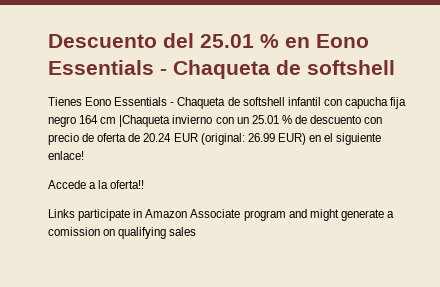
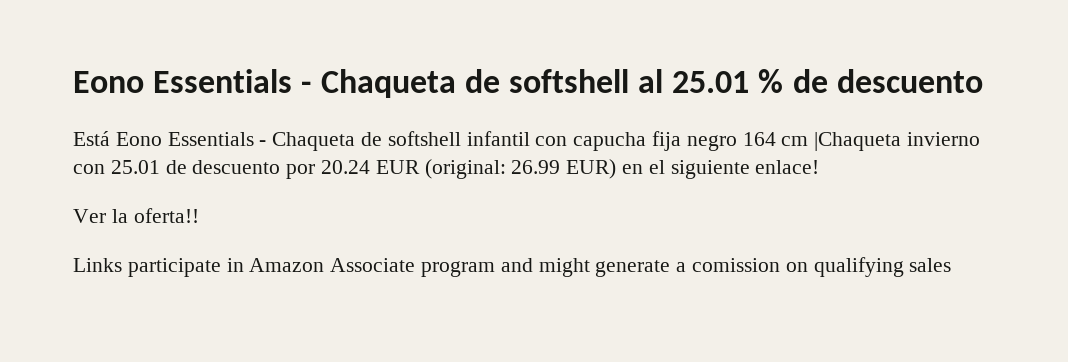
[48,33,369,48] [48,60,395,79] [48,97,82,106] Descuento del 25.01 % en Eono Essentials - Chaqueta de softshell // Tienes -> [73,69,983,98] [73,131,110,146] Eono Essentials - Chaqueta de softshell al 25.01 % de descuento // Está
[236,115,383,124] [48,133,141,145] un 25.01 % de descuento con precio de oferta de -> [110,160,316,179] 25.01 de descuento por
[48,180,97,189] Accede a -> [73,209,106,223] Ver

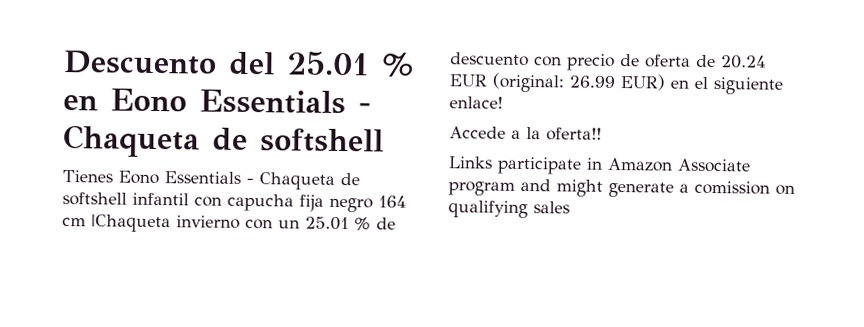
[73,69,983,98] [73,131,110,146] Eono Essentials - Chaqueta de softshell al 25.01 % de descuento // Está -> [63,50,414,77] [63,88,371,115] [63,125,384,158] [62,170,113,183] Descuento del 25.01 % en Eono Essentials - Chaqueta de softshell // Tienes
[110,160,316,179] 25.01 de descuento por -> [278,216,396,231] [450,52,716,71] un 25.01 % de descuento con precio de oferta de
[73,209,106,223] Ver -> [449,126,521,139] Accede a

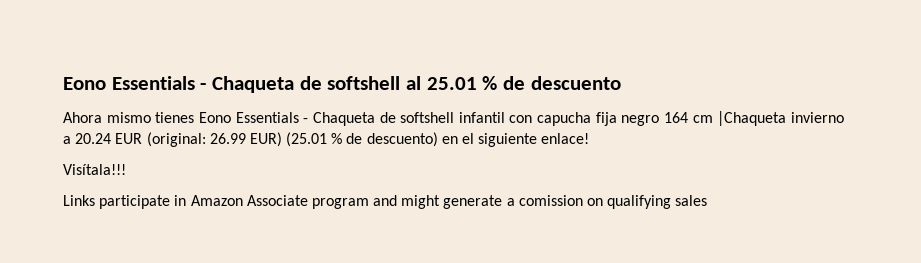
[63,50,414,77] [63,88,371,115] [63,125,384,158] [62,170,113,183] Descuento del 25.01 % en Eono Essentials - Chaqueta de softshell // Tienes -> [63,76,621,93] [63,112,195,123] Eono Essentials - Chaqueta de softshell al 25.01 % de descuento // Ahora mismo tienes
[245,216,396,231] [450,52,716,71] con un 25.01 % de descuento con precio de oferta de -> [63,136,71,144] a
(665, 82) none -> [286,132,438,147] (25.01 % de descuento)
[449,126,602,141] Accede a la oferta!! -> [63,164,126,175] Visítala!!!

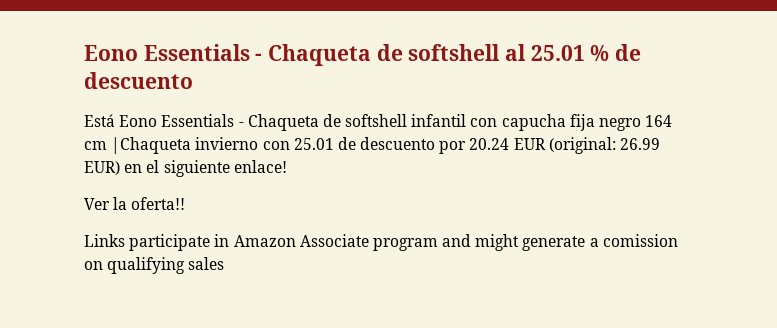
[63,112,195,123] Ahora mismo tienes -> [84,114,115,127] Está
[63,136,71,144] a -> [262,137,467,154] con 25.01 de descuento por
[286,132,438,147] (25.01 % de descuento) -> (120, 168) none
[63,164,126,175] Visítala!!! -> [84,197,186,210] Ver la oferta!!

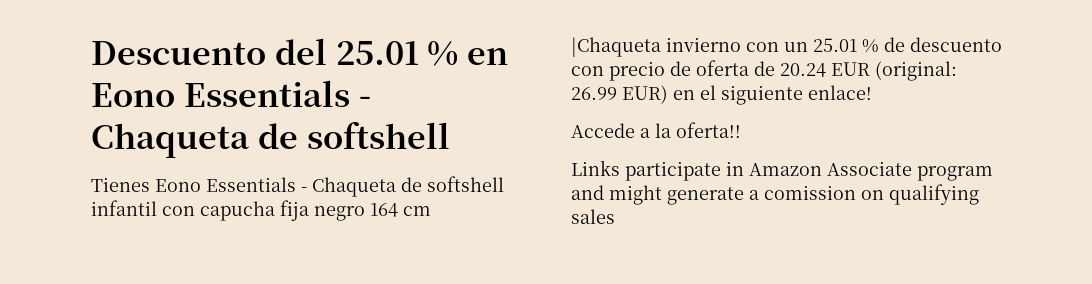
[84,44,642,66] [84,72,193,89] [84,114,115,127] Eono Essentials - Chaqueta de softshell al 25.01 % de descuento // Está -> [91,38,509,66] [91,80,371,107] [91,122,450,158] [91,177,150,192] Descuento del 25.01 % en Eono Essentials - Chaqueta de softshell // Tienes
[293,137,467,154] 25.01 de descuento por -> [784,37,1002,53] [571,60,775,81] un 25.01 % de descuento con precio de oferta de
[84,198,110,210] Ver -> [571,123,650,138] Accede a

